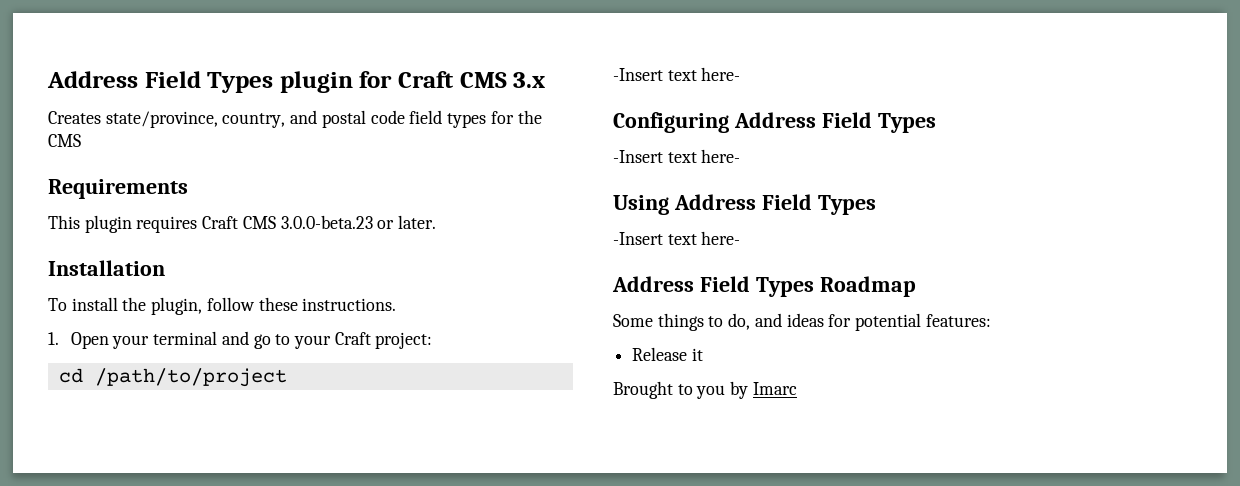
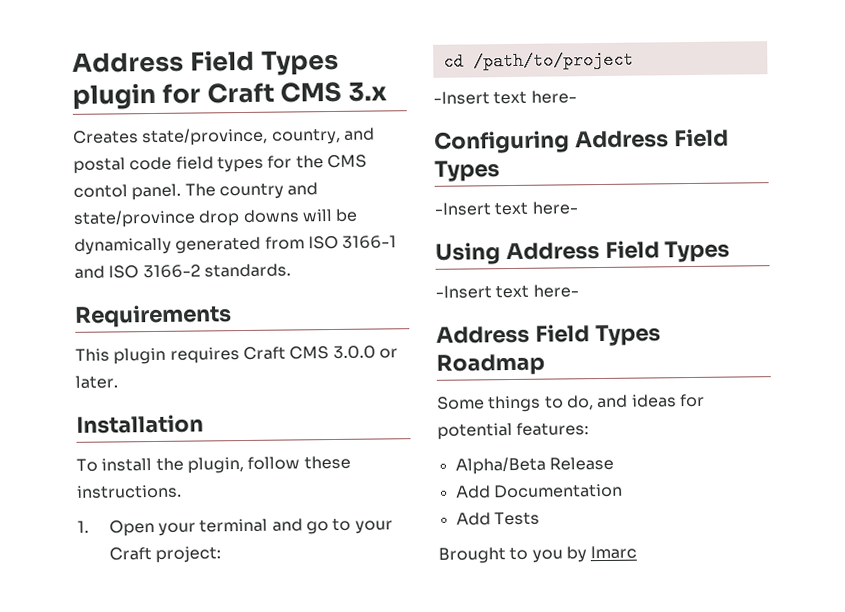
(81, 140) none -> [73,182,319,201] [73,208,359,228] [74,235,398,255] [74,263,291,279] contol panel. The country and state/province drop downs will be dynamically generated from ISO 3166-1 and ISO 3166-2 standards.
[280,215,373,229] 3.0.0-beta.23 -> [332,345,376,360] 3.0.0
(991, 320) none -> [454,456,546,475] Alpha/Beta
[691,348,703,361] it -> [455,483,623,499] [455,511,540,526] // Add Documentation // Add Tests

